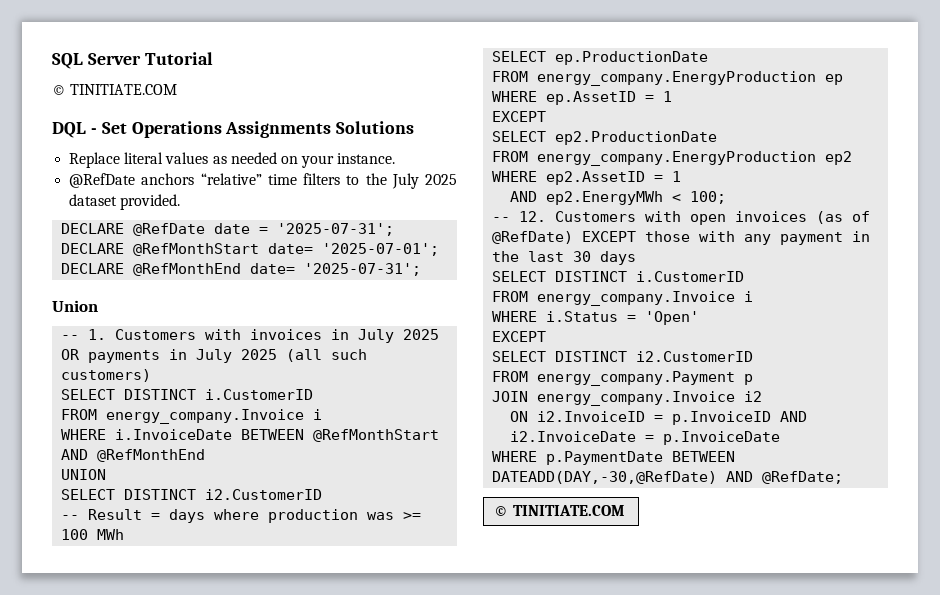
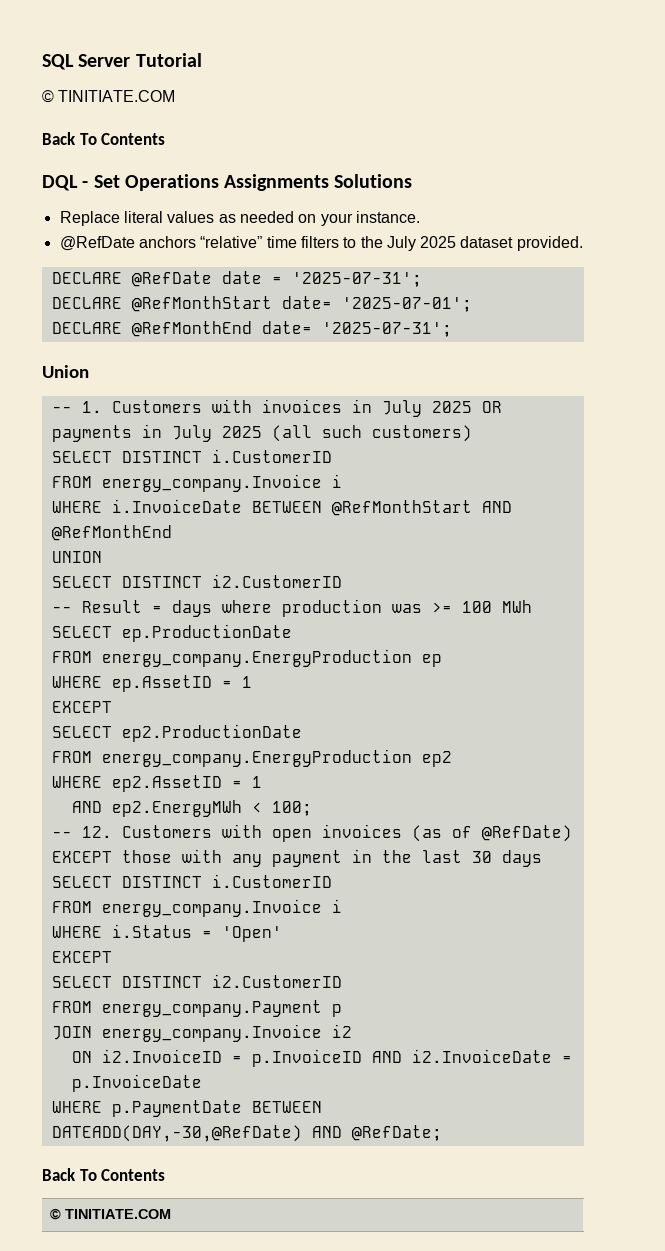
(178, 89) none -> [42,132,166,145] // Back To Contents
(844, 477) none -> [42,1168,166,1181] // Back To Contents

